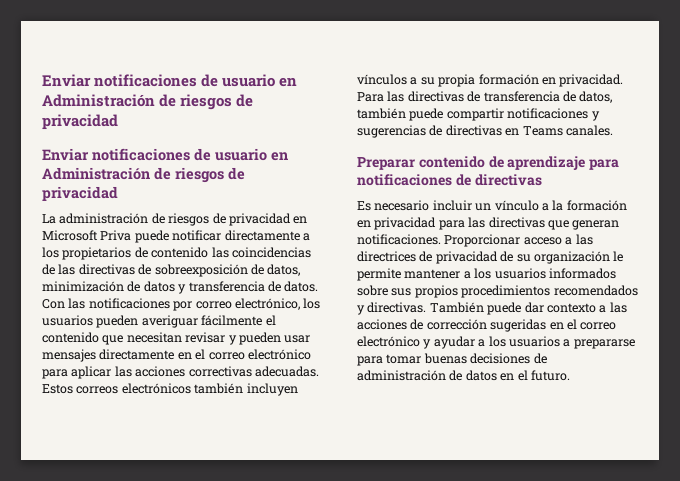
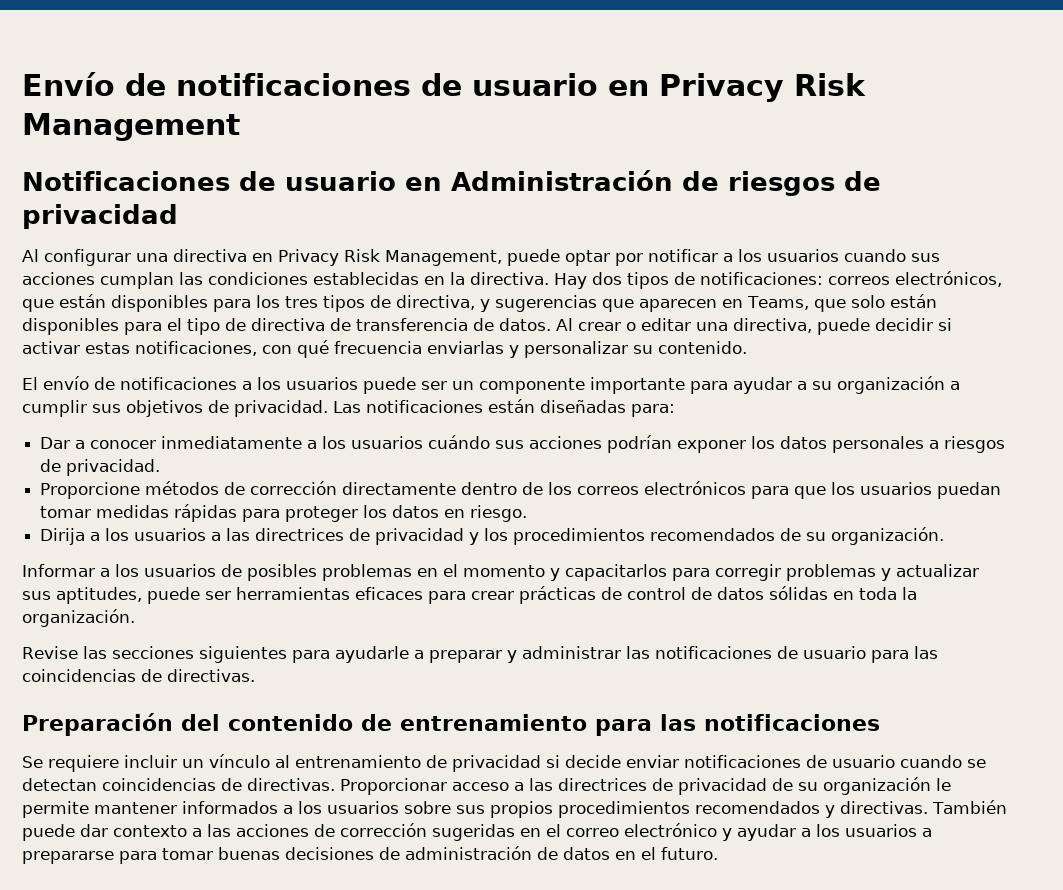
[42,74,298,87] [42,94,254,110] [42,114,118,130] [42,148,288,161] [42,167,245,183] [42,186,118,201] [42,213,308,226] [42,230,310,243] [42,247,311,260] [42,264,301,277] [42,281,319,294] [42,298,321,311] [42,315,276,328] [42,332,311,345] [42,349,311,362] [42,366,319,379] [42,383,298,396] [357,74,624,87] [357,91,613,103] [357,108,600,121] [357,125,613,138] [357,156,620,170] [357,174,542,186] [357,200,627,211] [357,217,620,230] [357,234,441,245] Enviar notificaciones de usuario en Administración de riesgos de privacidad // Enviar notificaciones de usuario en Administración de riesgos de privacidad // La administración de riesgos de privacidad en Microsoft Priva puede notificar directamente a los propietarios de contenido las coincidencias de las directivas de sobreexposición de datos, minimización de datos y transferencia de datos. Con las notificaciones por correo electrónico, los usuarios pueden averiguar fácilmente el contenido que necesitan revisar y pueden usar mensajes directamente en el correo electrónico para aplicar las acciones correctivas adecuadas. Estos correos electrónicos también incluyen vínculos a su propia formación en privacidad. Para las directivas de transferencia de datos, también puede compartir notificaciones y sugerencias de directivas en Teams canales. // Preparar contenido de aprendizaje para notificaciones de directivas // Es necesario incluir un vínculo a la formación en privacidad para las directivas que generan notificaciones. -> [22,72,866,102] [22,113,240,141] [22,170,881,196] [22,204,178,229] [22,249,940,266] [22,271,1002,289] [22,294,937,312] [22,318,952,335] [22,340,747,358] [22,376,960,394] [22,399,675,417] [40,435,1006,453] [40,459,161,476] [40,481,1002,499] [40,504,528,522] [40,527,945,545] [22,564,979,581] [22,586,917,604] [22,609,135,627] [22,646,938,663] [22,669,255,682] [22,713,880,736] [22,754,986,772] [22,778,335,791] Envío de notificaciones de usuario en Privacy Risk Management // Notificaciones de usuario en Administración de riesgos de privacidad // Al configurar una directiva en Privacy Risk Management, puede optar por notificar a los usuarios cuando sus acciones cumplan las condiciones establecidas en la directiva. Hay dos tipos de notificaciones: correos electrónicos, que están disponibles para los tres tipos de directiva, y sugerencias que aparecen en Teams, que solo están disponibles para el tipo de directiva de transferencia de datos. Al crear o editar una directiva, puede decidir si activar estas notificaciones, con qué frecuencia enviarlas y personalizar su contenido. // El envío de notificaciones a los usuarios puede ser un componente importante para ayudar a su organización a cumplir sus objetivos de privacidad. Las notificaciones están diseñadas para: // Dar a conocer inmediatamente a los usuarios cuándo sus acciones podrían exponer los datos personales a riesgos de privacidad. // Proporcione métodos de corrección directamente dentro de los correos electrónicos para que los usuarios puedan tomar medidas rápidas para proteger los datos en riesgo. // Dirija a los usuarios a las directrices de privacidad y los procedimientos recomendados de su organización. // Informar a los usuarios de posibles problemas en el momento y capacitarlos para corregir problemas y actualizar sus aptitudes, puede ser herramientas eficaces para crear prácticas de control de datos sólidas en toda la organización. // Revise las secciones siguientes para ayudarle a preparar y administrar las notificaciones de usuario para las coincidencias de directivas. // Preparación del contenido de entrenamiento para las notificaciones // Se requiere incluir un vínculo al entrenamiento de privacidad si decide enviar notificaciones de usuario cuando se detectan coincidencias de directivas.
[463,268,616,279] a los usuarios informados -> [182,801,399,814] informados a los usuarios

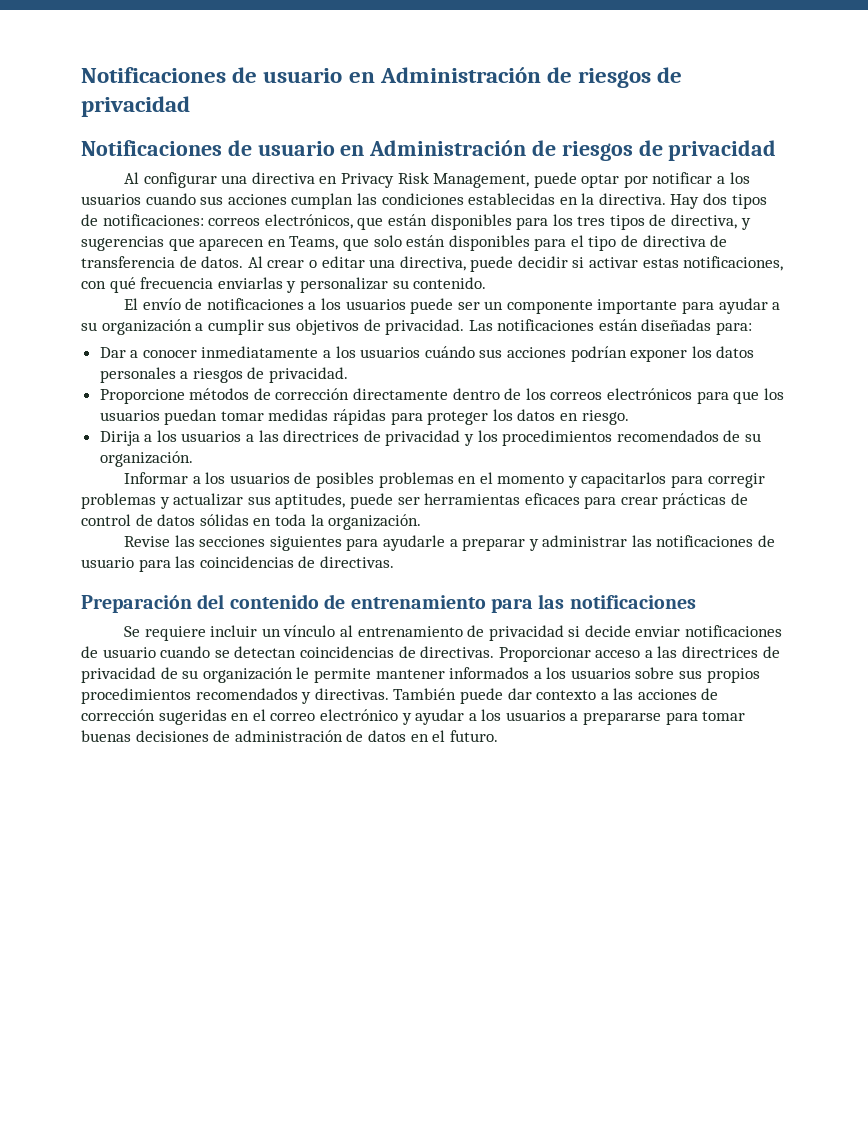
[22,72,866,102] [22,113,240,141] Envío de notificaciones de usuario en Privacy Risk Management -> [81,67,683,88] [81,96,190,117] Notificaciones de usuario en Administración de riesgos de privacidad

